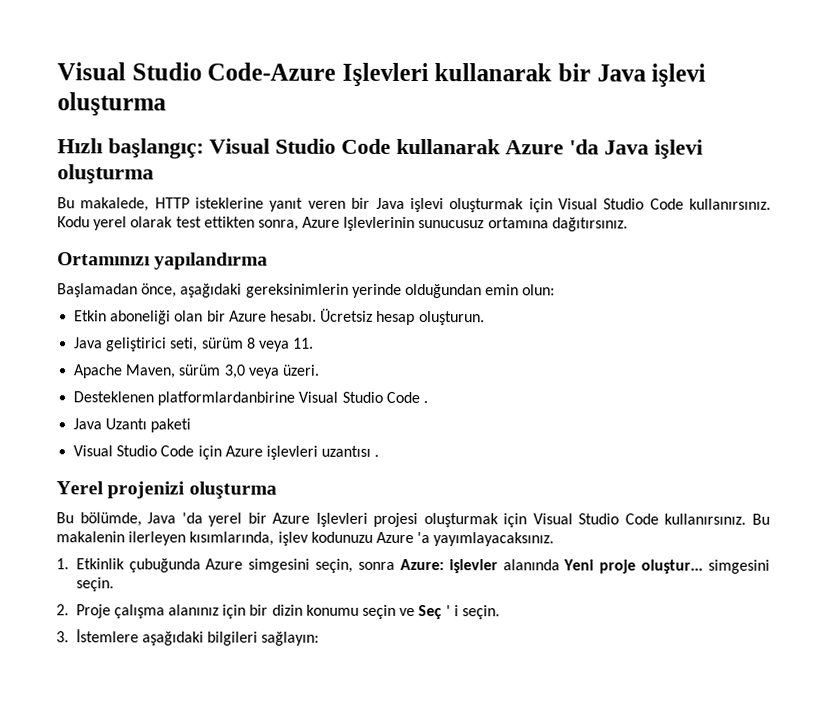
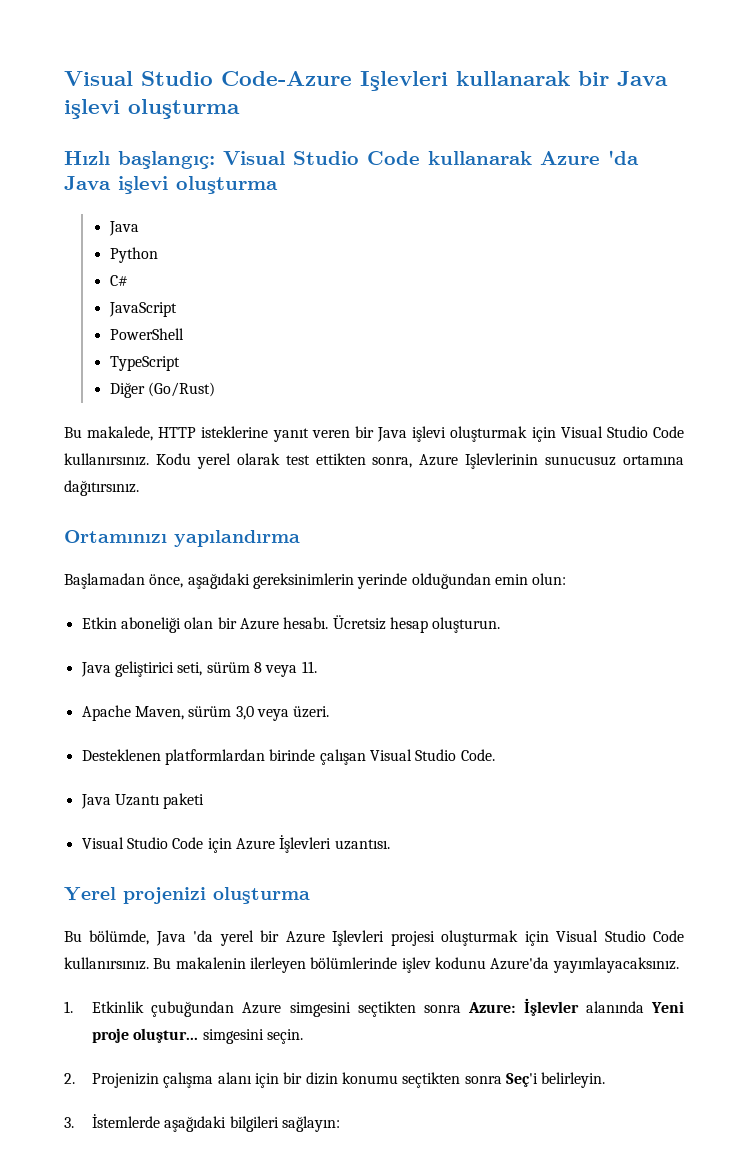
(154, 174) none -> [108,221,139,236] [109,247,158,263] [109,275,128,286] [108,302,177,317] [109,328,184,340] [109,356,180,371] [109,382,215,398] // Java // Python // C# // JavaScript // PowerShell // TypeScript // Diğer (Go/Rust)
[157,391,428,406] platformlardanbirine Visual Studio Code . -> [164,749,495,765] platformlardan birinde çalışan Visual Studio Code.
[265,445,380,460] işlevleri uzantısı . -> [279,835,390,853] İşlevleri uzantısı.
[189,531,431,546] kısımlarında, işlev kodunuzu Azure 'a -> [310,957,550,973] bölümlerinde işlev kodunu Azure'da
[128,558,201,573] çubuğunda -> [151,1001,235,1017] çubuğundan
[315,558,354,573] seçin, -> [357,1001,416,1017] seçtikten
[448,559,498,574] işlevler -> [523,998,579,1016] İşlevler
[75,604,220,619] Proje çalışma alanınız -> [92,1072,252,1088] Projenizin çalışma alanı
[362,604,500,620] seçin ve Seç ' i seçin. -> [402,1072,606,1088] seçtikten sonra Seç'i belirleyin.
[75,629,139,643] İstemlere -> [92,1114,161,1128] İstemlerde

